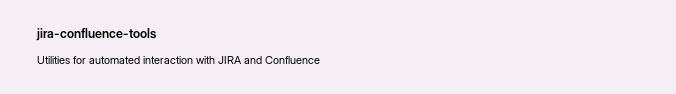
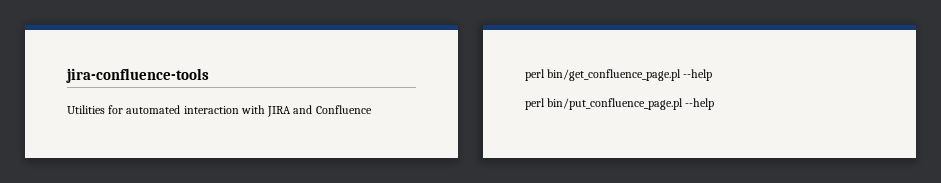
(320, 60) none -> [525,69,713,81] [525,98,715,110] // perl bin/get_confluence_page.pl --help // perl bin/put_confluence_page.pl --help

